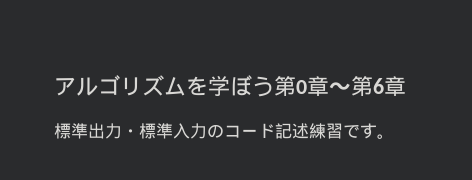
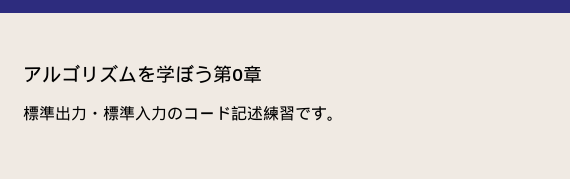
[329,76,406,96] 〜第6章 -> (262, 74) none

